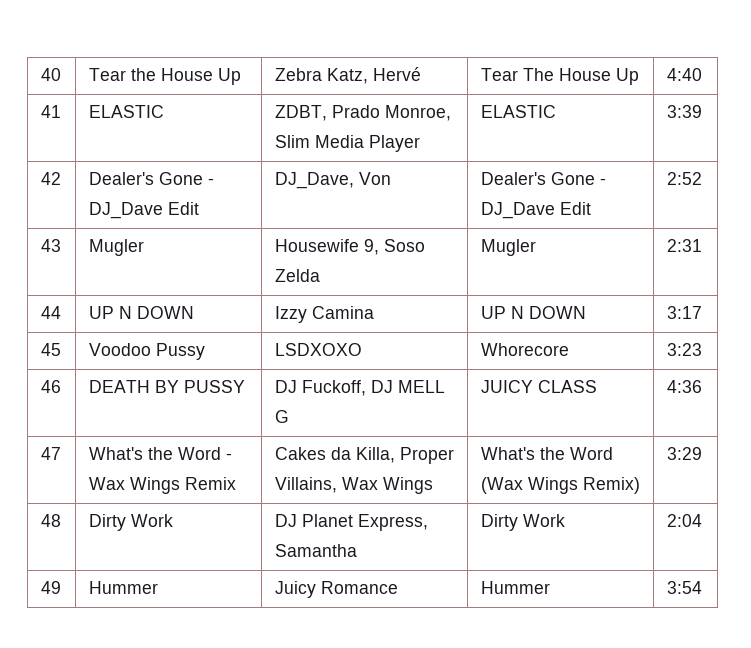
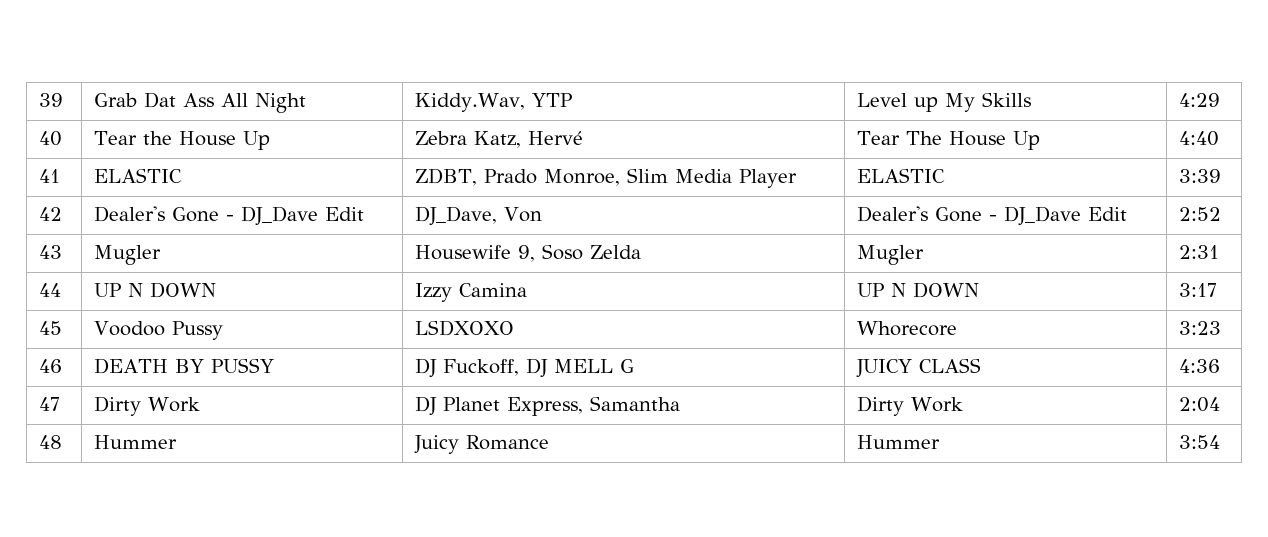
(40, 74) none -> [39,93,64,107] [94,92,307,113] [415,93,572,112] [857,92,1032,112] [1179,93,1221,107] 39 | Grab Dat Ass All Night | Kiddy.Wav, YTP | Level up My Skills | 4:29 //
[88,447,232,460] [88,477,236,494] [274,447,454,464] [274,477,433,494] [480,447,613,460] [480,477,640,494] [666,447,702,460] [40,514,61,527] | What's the Word - Wax Wings Remix | Cakes da Killa, Proper Villains, Wax Wings | What's the Word (Wax Wings Remix) | 3:29 // 48 -> (61, 404) none
[40,581,61,594] 49 -> [39,435,63,449] 48

